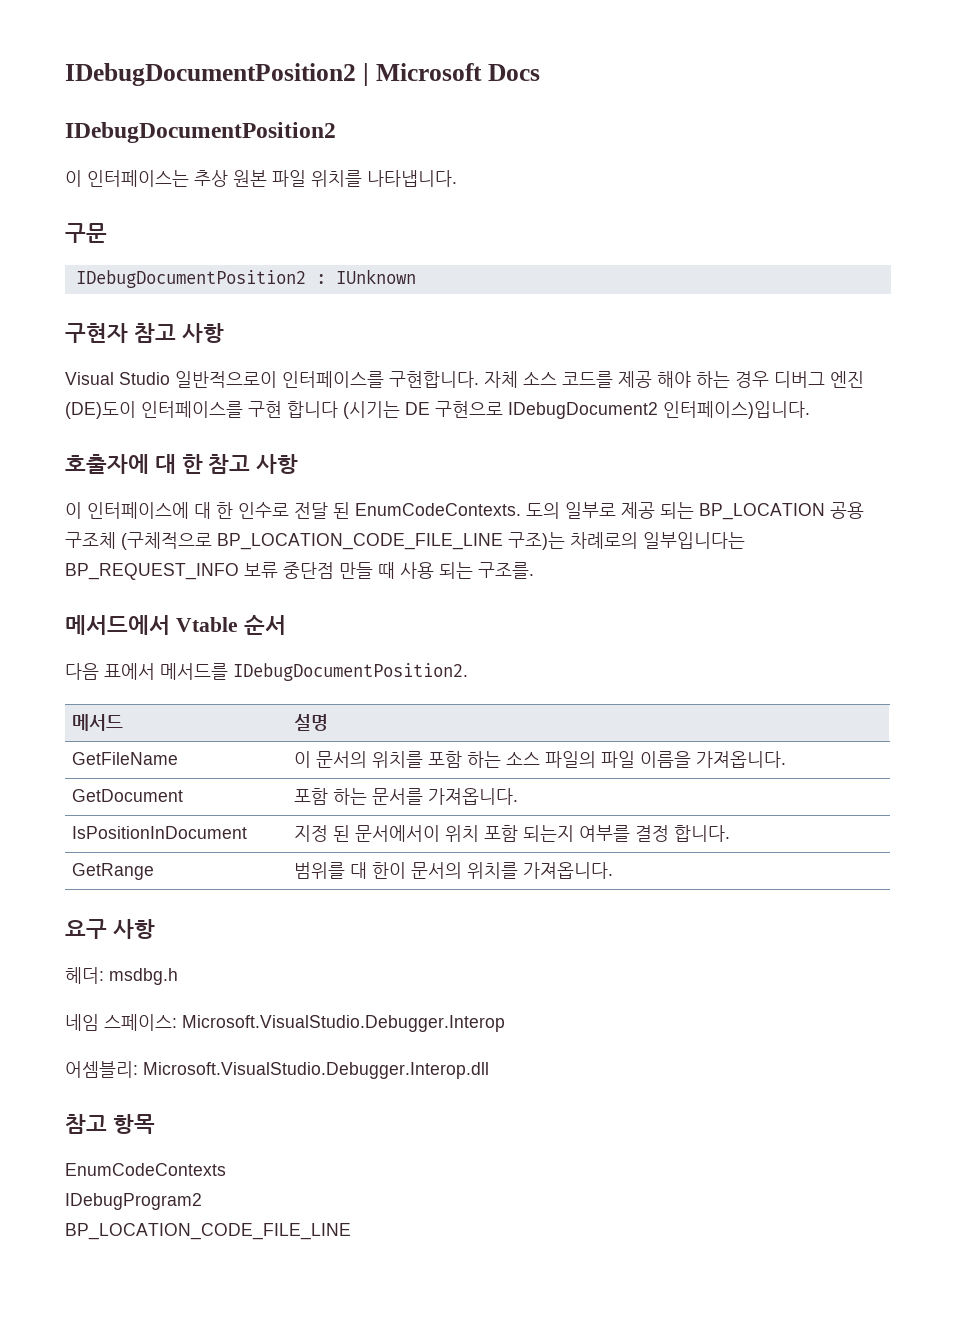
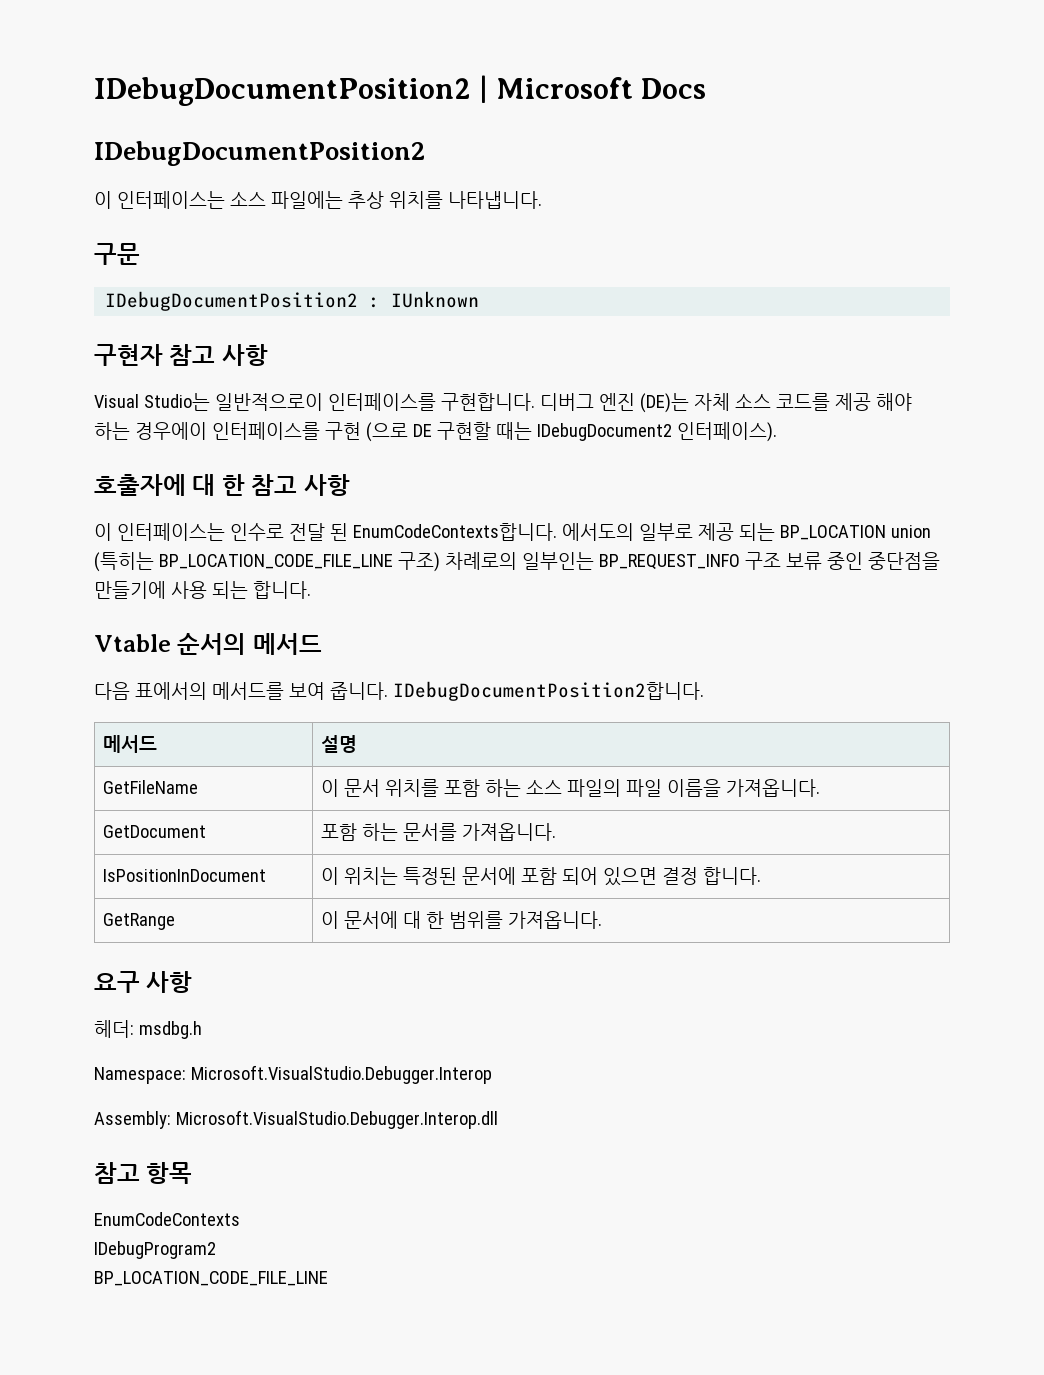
[194,170,306,187] 추상 원본 파일 -> [229,191,384,209] 소스 파일에는 추상
[119,372,170,385] Studio -> [143,393,210,411] Studio는
(479, 379) none -> [539,393,689,413] 디버그 엔진 (DE)는
[735,371,864,388] [65,401,810,419] 경우 디버그 엔진 (DE)도이 인터페이스를 구현 합니다 (시기는 DE 구현으로 IDebugDocument2 인터페이스)입니다. -> [134,422,777,442] 경우에이 인터페이스를 구현 (으로 DE 구현할 때는 IDebugDocument2 인터페이스).
[87,502,233,519] 인터페이스에 대 한 -> [116,523,225,541] 인터페이스는
[355,502,560,519] EnumCodeContexts. 도의 -> [352,523,634,541] EnumCodeContexts합니다. 에서도의
[830,502,864,519] [65,532,745,550] [65,562,534,580] [65,615,286,635] [65,663,468,681] 공용 구조체 (구체적으로 BP_LOCATION_CODE_FILE_LINE 구조)는 차례로의 일부입니다는 BP_REQUEST_INFO 보류 중단점 만들 때 사용 되는 구조를. // 메서드에서 Vtable 순서 // 다음 표에서 메서드를 IDebugDocumentPosition2. -> [890,525,931,538] [94,552,940,572] [94,581,311,599] [94,633,322,655] [94,681,704,701] union (특히는 BP_LOCATION_CODE_FILE_LINE 구조) 차례로의 일부인는 BP_REQUEST_INFO 구조 보류 중인 중단점을 만들기에 사용 되는 합니다. // Vtable 순서의 메서드 // 다음 표에서의 메서드를 보여 줍니다. IDebugDocumentPosition2합니다.
[316,751,368,768] 문서의 -> [344,779,381,797] 문서
[294,825,731,842] [72,863,155,880] [294,862,519,879] 지정 된 문서에서이 위치 포함 되는지 여부를 결정 합니다. // GetRange | 범위를 대 한이 문서의 위치를 -> [321,867,762,886] [103,913,176,930] [321,911,504,929] 이 위치는 특정된 문서에 포함 되어 있으면 결정 합니다. // GetRange | 이 문서에 대 한 범위를
[65,1014,177,1031] 네임 스페이스: -> [94,1067,186,1084] Namespace:
[65,1061,138,1078] 어셈블리: -> [94,1111,171,1129] Assembly:

